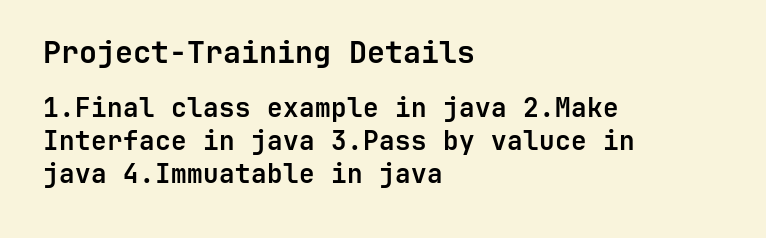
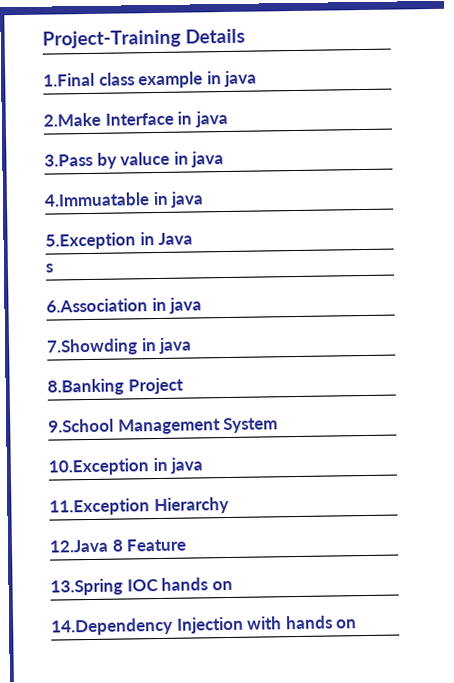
(507, 109) none -> (258, 79) //
(315, 142) none -> (228, 119) //
(107, 175) none -> (225, 159) //
(443, 175) none -> [45,232,194,250] [45,263,53,273] [46,297,203,314] [46,337,193,356] [47,377,184,396] [48,417,279,435] [48,457,204,476] [49,496,229,516] [49,538,188,553] [50,577,233,596] [51,615,358,636] // 5.Exception in Java // s // 6.Association in java // 7.Showding in java // 8.Banking Project // 9.School Management System // 10.Exception in java // 11.Exception Hierarchy // 12.Java 8 Feature // 13.Spring IOC hands on // 14.Dependency Injection with hands on

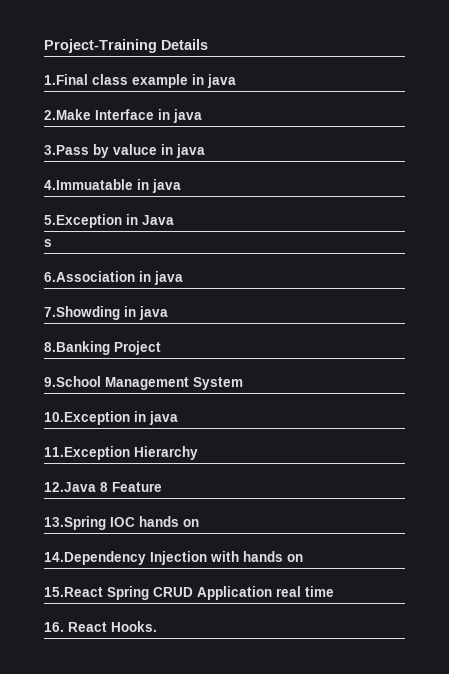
(358, 624) none -> [44,586,334,600] [44,621,157,632] // 15.React Spring CRUD Application real time // 16. React Hooks.

